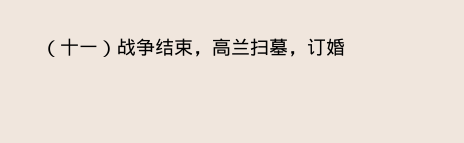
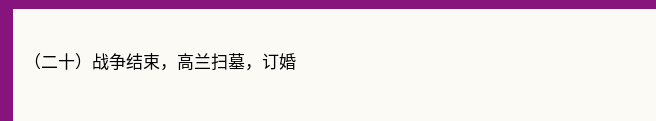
[60,38,98,56] 十一 -> [41,53,75,70] 二十

